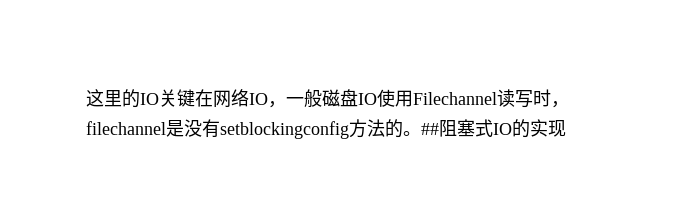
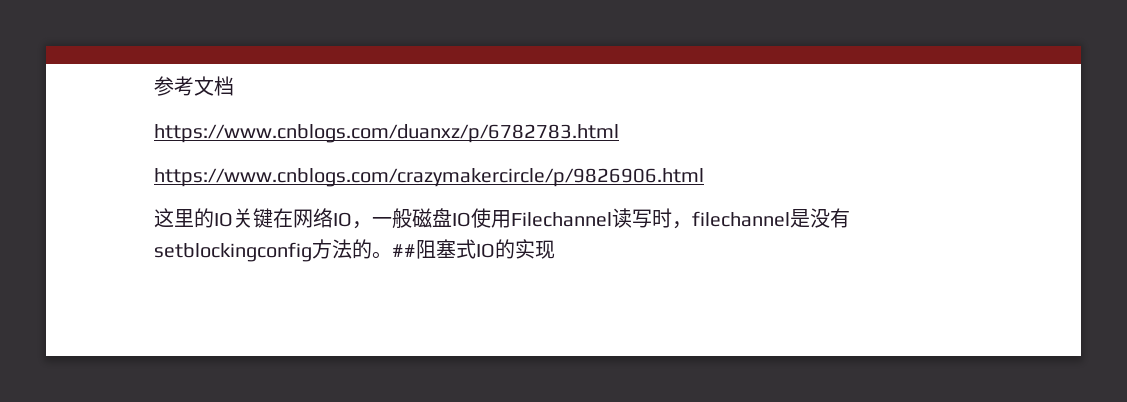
(86, 98) none -> [154,76,234,96] [154,124,619,143] [154,168,704,187] 参考文档 // https://www.cnblogs.com/duanxz/p/6782783.html // https://www.cnblogs.com/crazymakercircle/p/9826906.html //

